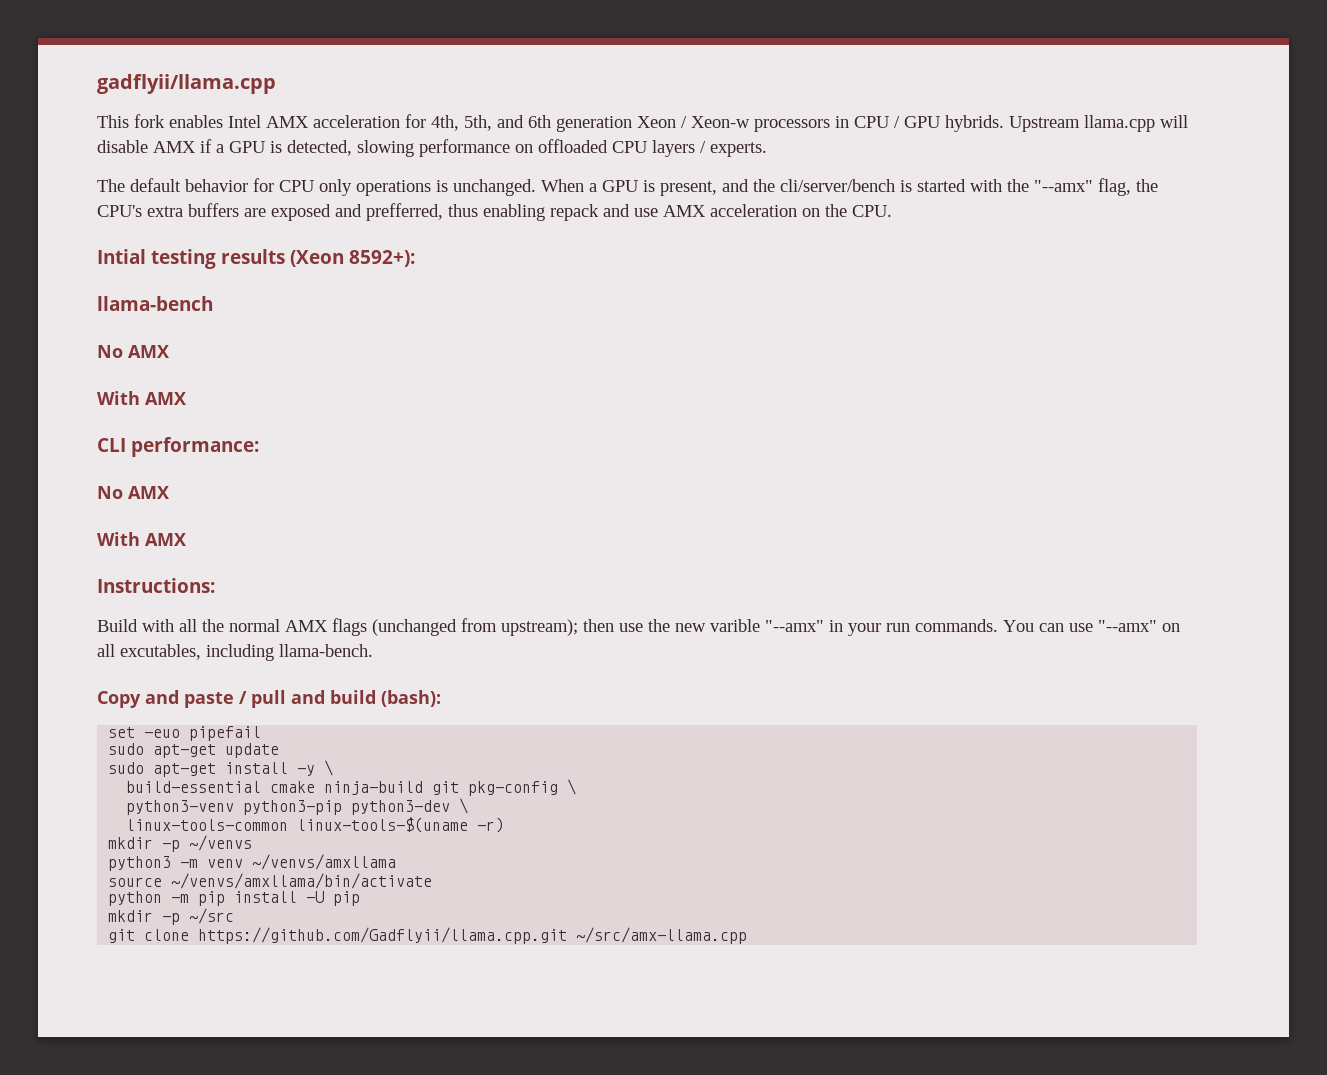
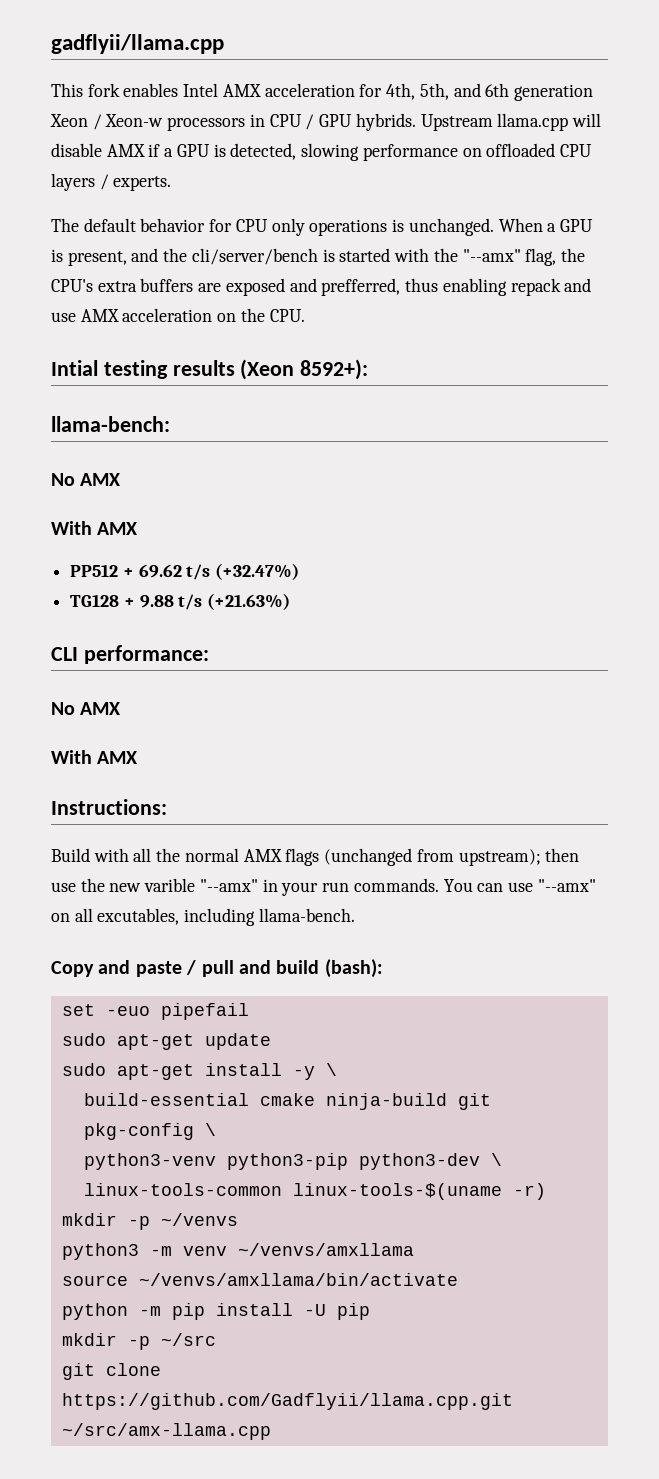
[97,296,213,311] [97,345,169,358] [97,391,186,405] llama-bench // No AMX // With AMX -> [51,416,170,432] [51,473,121,486] [51,521,138,535] [70,563,300,580] [70,593,291,610] llama-bench: // No AMX // With AMX // PP512 + 69.62 t/s (+32.47%) // TG128 + 9.88 t/s (+21.63%)

